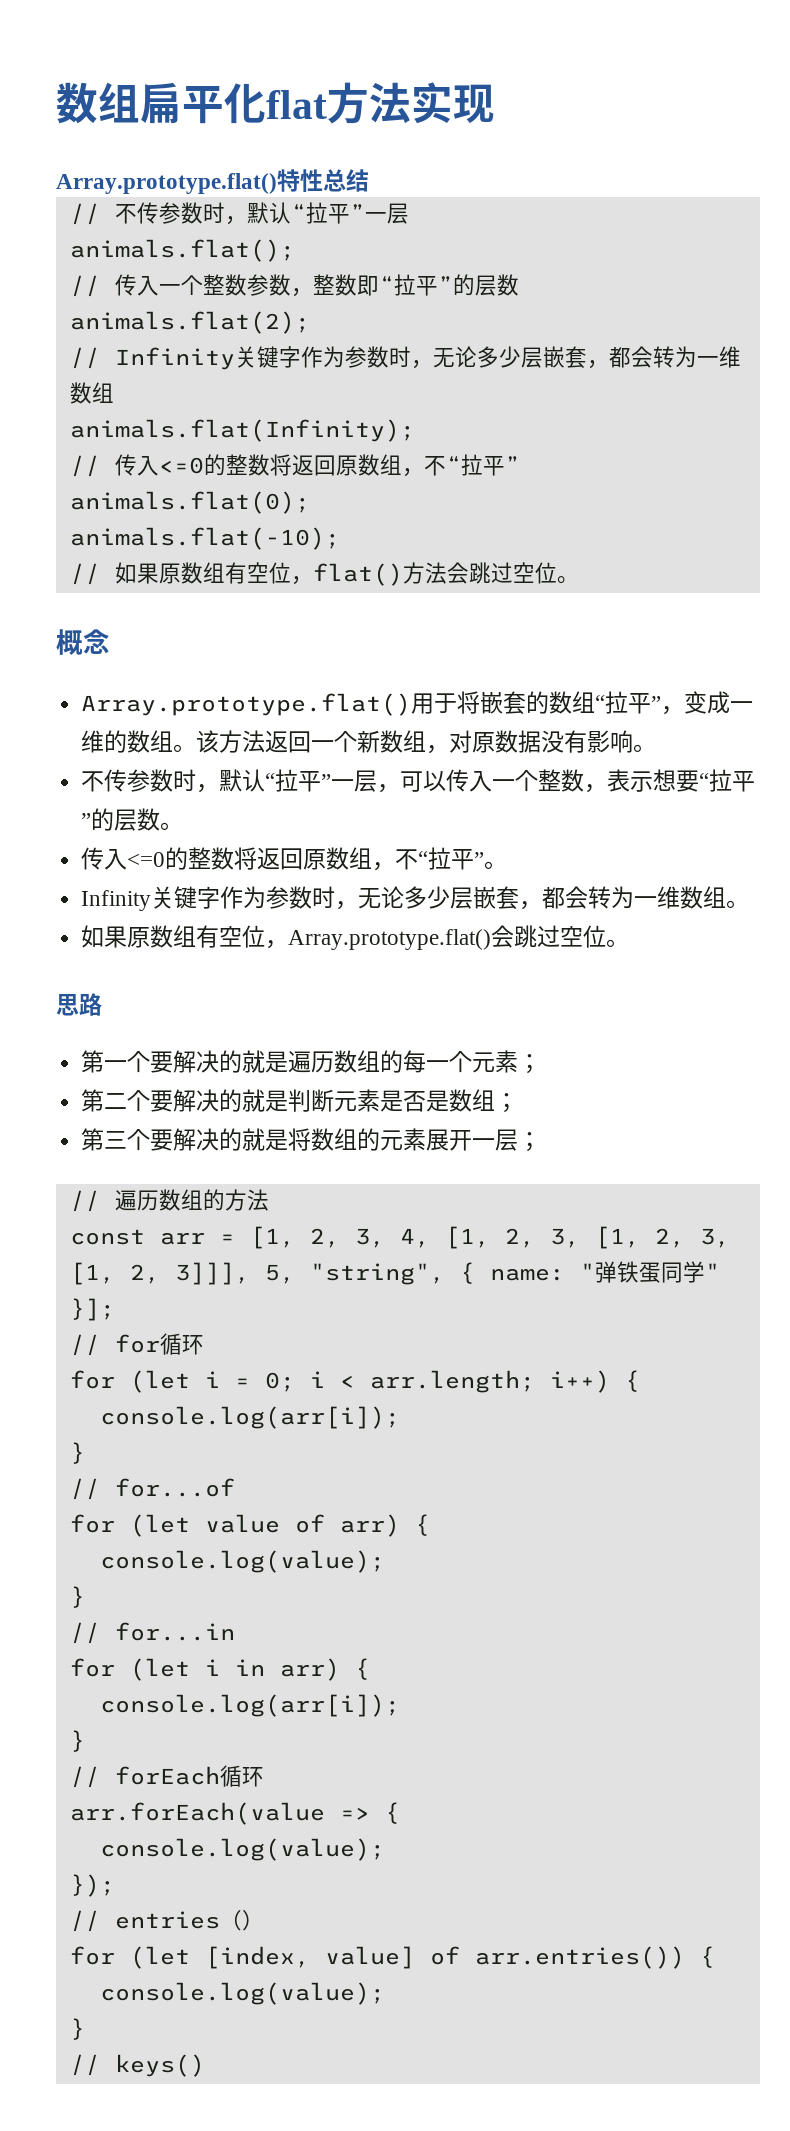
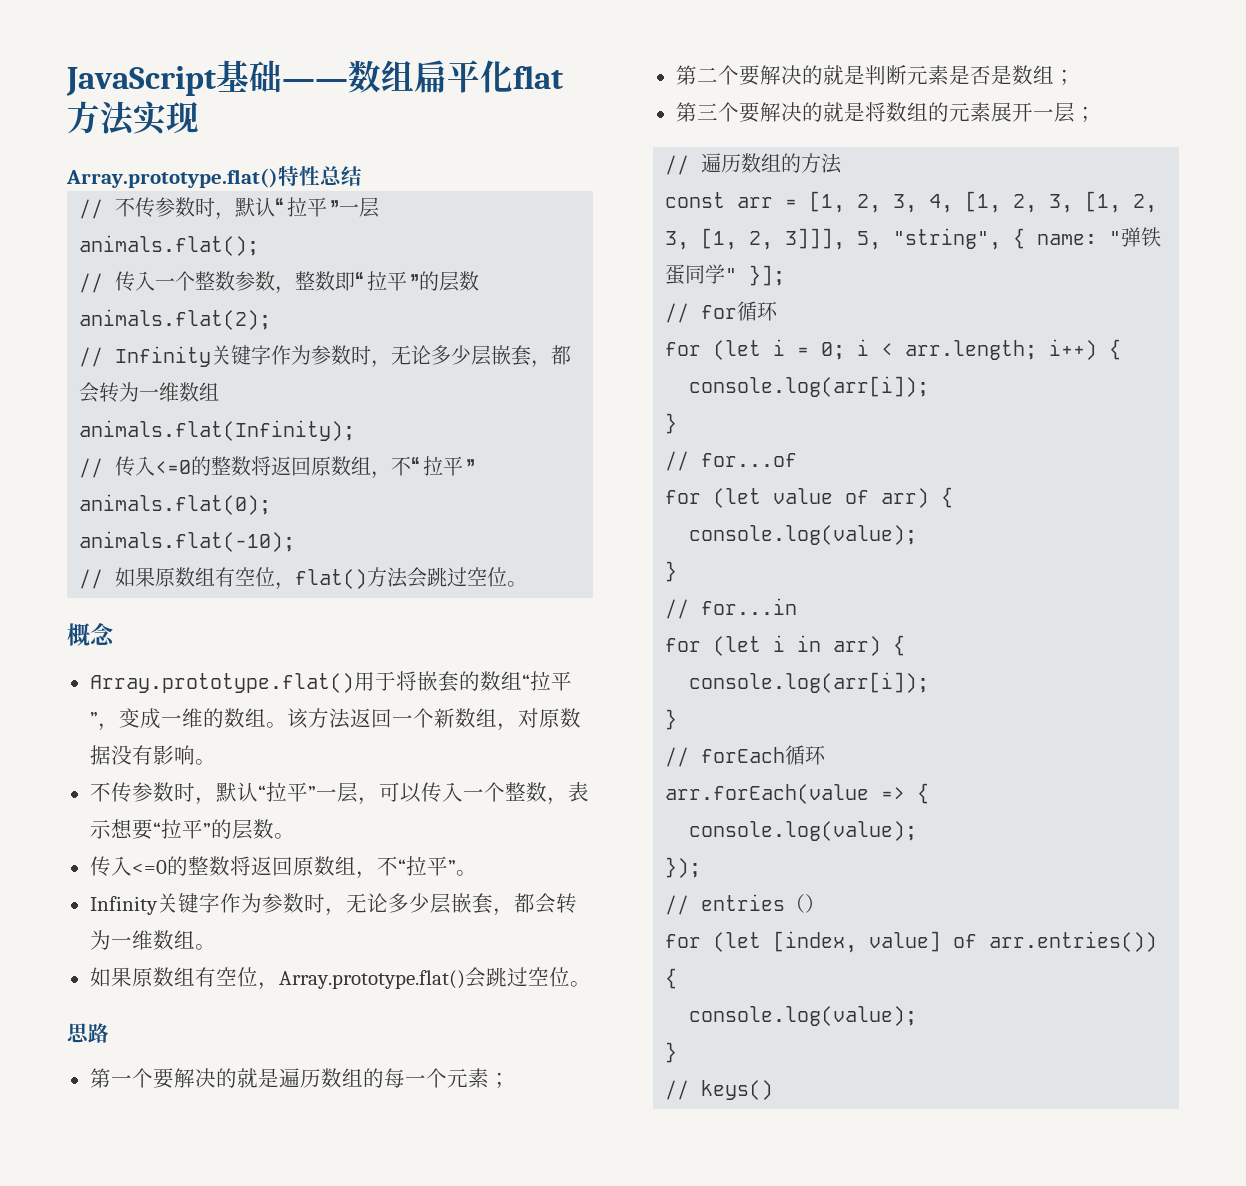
(56, 103) none -> [66,60,348,96] JavaScript基础——

